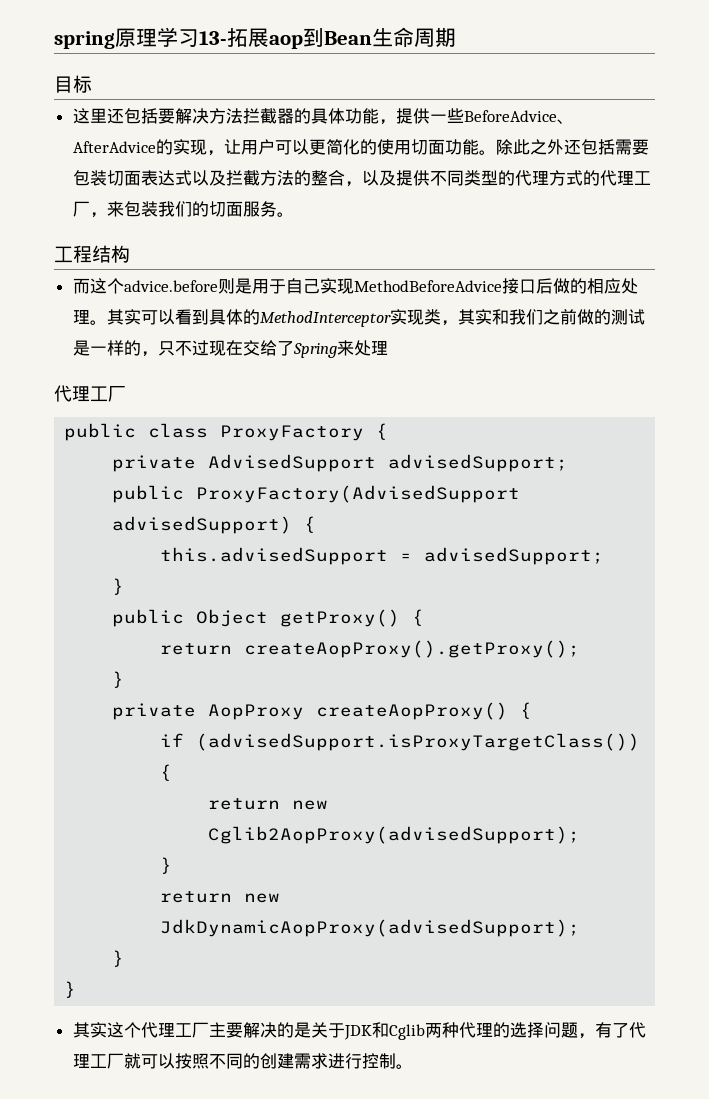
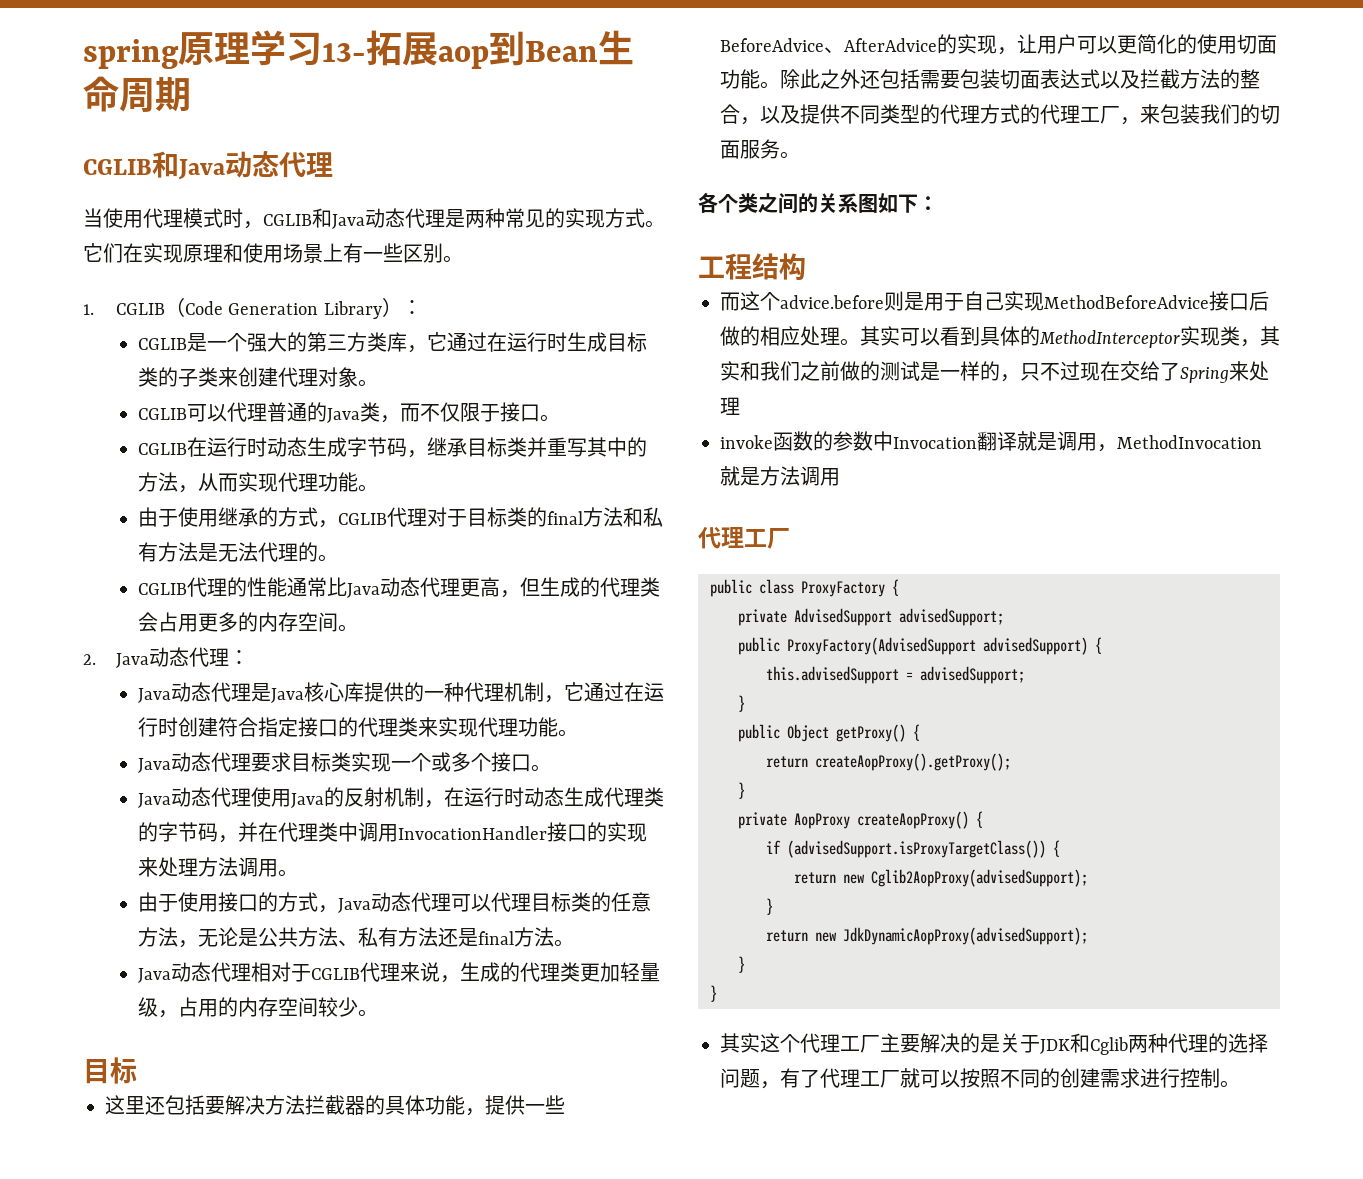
(456, 37) none -> [83,151,333,180] [83,208,665,229] [83,243,463,263] [83,297,422,319] [137,332,647,353] [137,367,378,387] [137,402,560,423] [137,437,647,458] [137,472,378,493] [137,507,663,528] [137,542,338,562] [137,577,660,598] [137,612,358,632] [83,647,249,668] [137,682,664,703] [137,717,578,737] [137,752,551,773] [137,787,664,808] [137,822,647,843] [137,857,298,877] [137,892,651,913] [137,927,574,948] [137,962,660,983] [137,997,378,1018] // CGLIB和Java动态代理 // 当使用代理模式时，CGLIB和Java动态代理是两种常见的实现方式。它们在实现原理和使用场景上有一些区别。 // 1. CGLIB（Code Generation Library）： // CGLIB是一个强大的第三方类库，它通过在运行时生成目标类的子类来创建代理对象。 // CGLIB可以代理普通的Java类，而不仅限于接口。 // CGLIB在运行时动态生成字节码，继承目标类并重写其中的方法，从而实现代理功能。 // 由于使用继承的方式，CGLIB代理对于目标类的final方法和私有方法是无法代理的。 // CGLIB代理的性能通常比Java动态代理更高，但生成的代理类会占用更多的内存空间。 // 2. Java动态代理： // Java动态代理是Java核心库提供的一种代理机制，它通过在运行时创建符合指定接口的代理类来实现代理功能。 // Java动态代理要求目标类实现一个或多个接口。 // Java动态代理使用Java的反射机制，在运行时动态生成代理类的字节码，并在代理类中调用InvocationHandler接口的实现来处理方法调用。 // 由于使用接口的方式，Java动态代理可以代理目标类的任意方法，无论是公共方法、私有方法还是final方法。 // Java动态代理相对于CGLIB代理来说，生成的代理类更加轻量级，占用的内存空间较少。
(294, 214) none -> [698,192,938,214] // 各个类之间的关系图如下：
(388, 347) none -> [720,431,1262,452] [720,466,840,486] // invoke函数的参数中Invocation翻译就是调用，MethodInvocation就是方法调用

